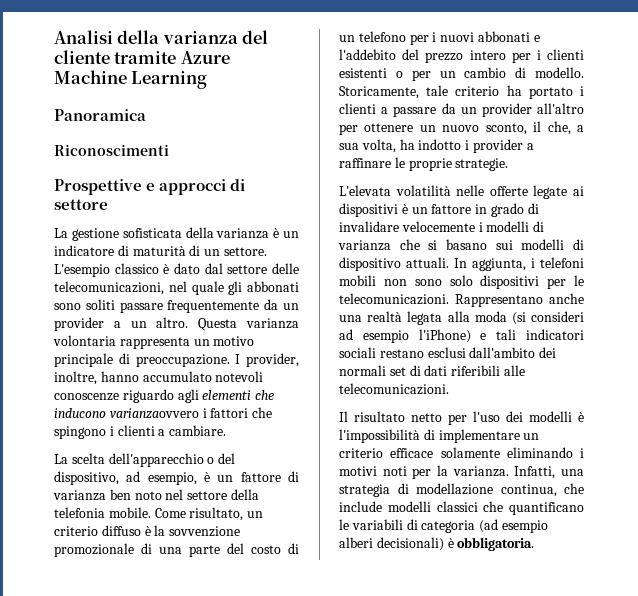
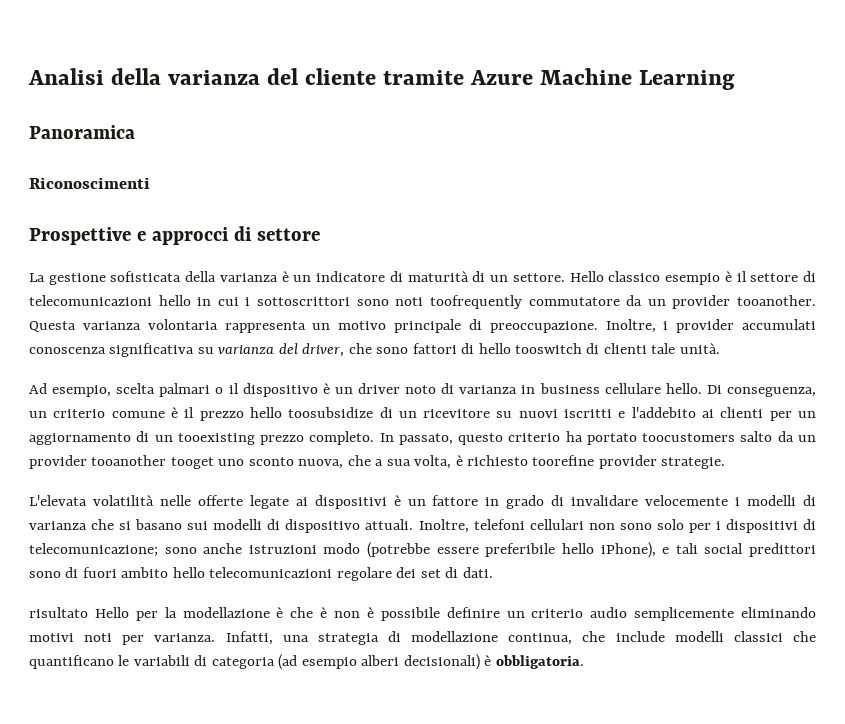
[54,263,299,277] [54,281,299,295] [54,299,299,313] [54,317,189,331] L'esempio classico è dato dal settore delle telecomunicazioni, nel quale gli abbonati sono soliti passare frequentemente da un provider a un altro. -> [569,271,816,285] [29,295,817,309] Hello classico esempio è il settore di telecomunicazioni hello in cui i sottoscrittori sono noti toofrequently commutatore da un provider tooanother.
[235,353,299,367] [54,371,264,385] [54,389,275,403] [54,407,273,419] [54,425,227,439] [54,453,236,467] [54,471,299,485] [53,489,259,501] [54,507,264,521] [54,525,241,537] [54,543,299,557] [339,31,540,45] [339,49,584,63] [339,67,584,81] [339,85,584,99] [339,103,584,117] [339,121,584,135] [339,139,534,153] [339,157,452,171] I provider, inoltre, hanno accumulato notevoli conoscenze riguardo agli elementi che inducono varianzaovvero i fattori che spingono i clienti a cambiare. // La scelta dell'apparecchio o del dispositivo, ad esempio, è un fattore di varianza ben noto nel settore della telefonia mobile. Come risultato, un criterio diffuso è la sovvenzione promozionale di una parte del costo di un telefono per i nuovi abbonati e l'addebito del prezzo intero per i clienti esistenti o per un cambio di modello. Storicamente, tale criterio ha portato i clienti a passare da un provider all'altro per ottenere un nuovo sconto, il che, a sua volta, ha indotto i provider a raffinare le proprie -> [605,319,816,333] [29,343,720,357] [29,383,816,397] [29,407,816,421] [29,431,816,445] [29,455,657,469] Inoltre, i provider accumulati conoscenza significativa su varianza del driver, che sono fattori di hello tooswitch di clienti tale unità. // Ad esempio, scelta palmari o il dispositivo è un driver noto di varianza in business cellulare hello. Di conseguenza, un criterio comune è il prezzo hello toosubsidize di un ricevitore su nuovi iscritti e l'addebito ai clienti per un aggiornamento di un tooexisting prezzo completo. In passato, questo criterio ha portato toocustomers salto da un provider tooanother tooget uno sconto nuova, che a sua volta, è richiesto toorefine provider
[454,257,584,271] [339,275,584,289] [339,293,584,307] [339,311,584,325] [339,329,584,343] [339,347,557,358] [339,365,525,376] [339,383,449,395] [339,411,584,425] [339,429,540,443] [339,447,584,458] In aggiunta, i telefoni mobili non sono solo dispositivi per le telecomunicazioni. Rappresentano anche una realtà legata alla moda (si consideri ad esempio l'iPhone) e tali indicatori sociali restano esclusi dall'ambito dei normali set di dati riferibili alle telecomunicazioni. // Il risultato netto per l'uso dei modelli è l'impossibilità di implementare un criterio efficace solamente eliminando i -> [418,519,816,533] [29,542,817,558] [29,567,493,581] [29,607,816,621] Inoltre, telefoni cellulari non sono solo per i dispositivi di telecomunicazione; sono anche istruzioni modo (potrebbe essere preferibile hello iPhone), e tali social predittori sono di fuori ambito hello telecomunicazioni regolare dei set di dati. // risultato Hello per la modellazione è che è non è possibile definire un criterio audio semplicemente eliminando
[437,465,448,476] la -> (145, 640) none

